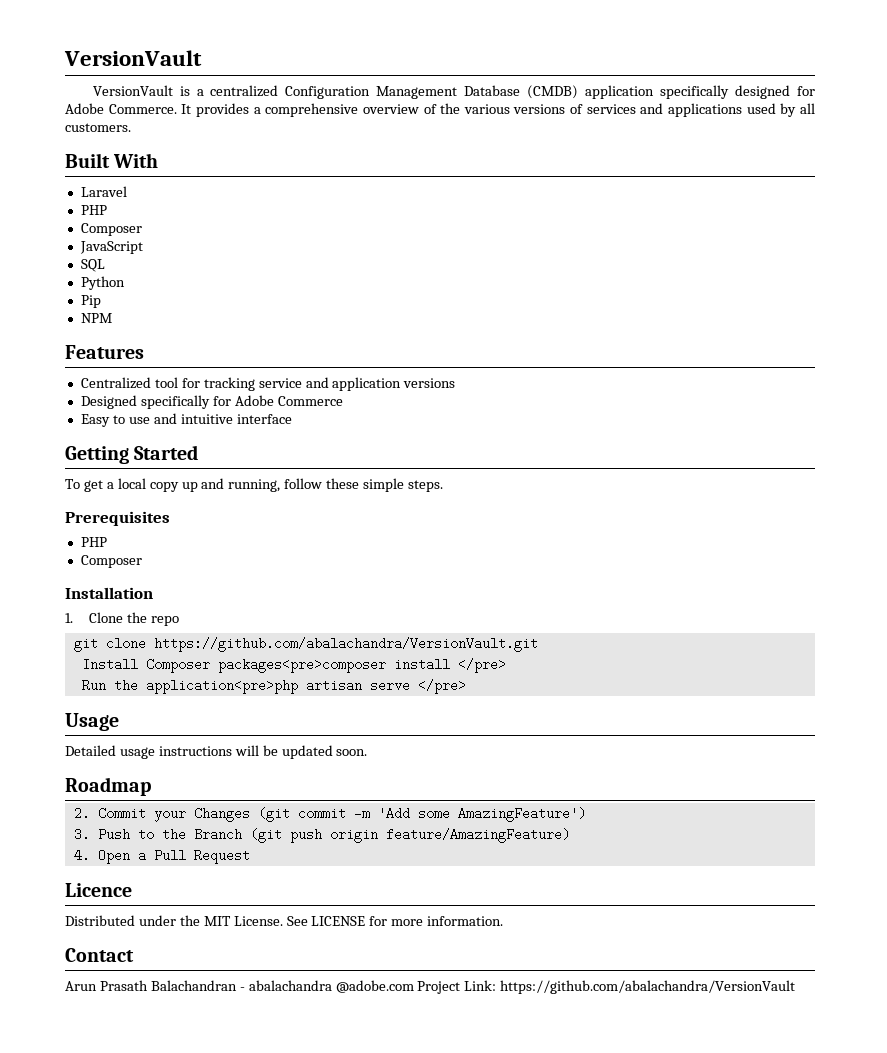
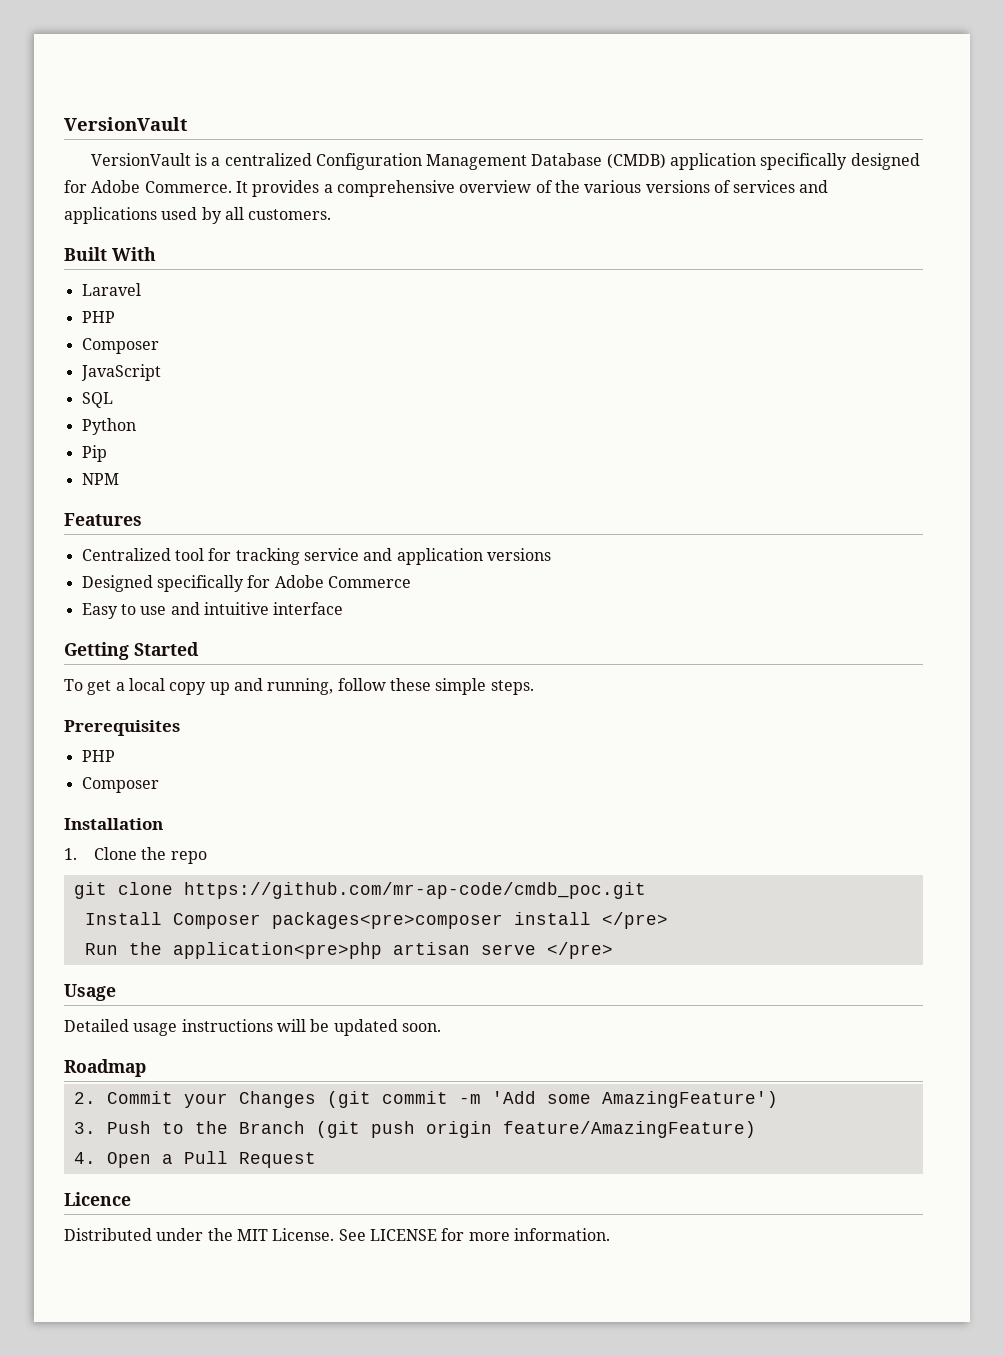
[153,637,538,652] https://github.com/abalachandra/VersionVault.git -> [183,882,646,899] https://github.com/mr-ap-code/cmdb_poc.git
[65,948,134,962] [65,980,796,994] // Contact // Arun Prasath Balachandran - abalachandra @adobe.com Project Link: https://github.com/abalachandra/VersionVault -> (610, 1234) none

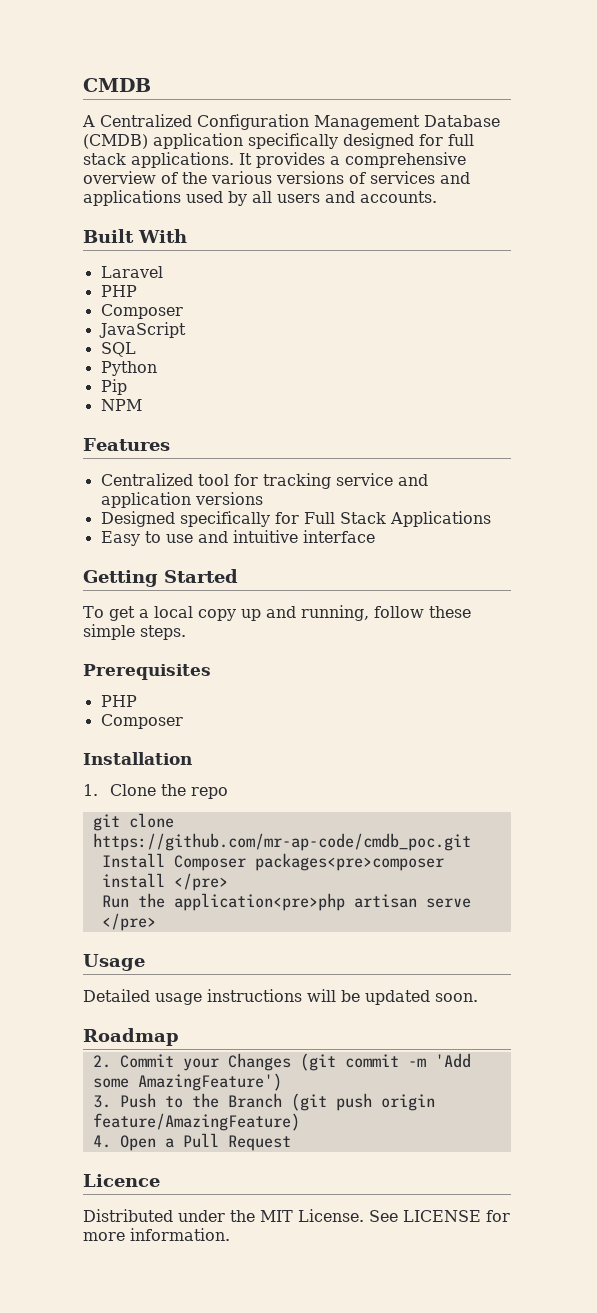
[64,117,188,131] [90,153,312,166] VersionVault // VersionVault is a centralized -> [83,78,151,92] [82,114,192,127] CMDB // A Centralized
[91,180,232,193] Adobe Commerce. -> [448,134,474,146] [83,152,234,168] full stack applications.
[248,209,332,220] customers. -> [277,191,437,203] users and accounts.
[274,575,411,588] Adobe Commerce -> [303,511,491,527] Full Stack Applications

